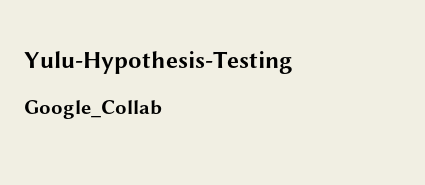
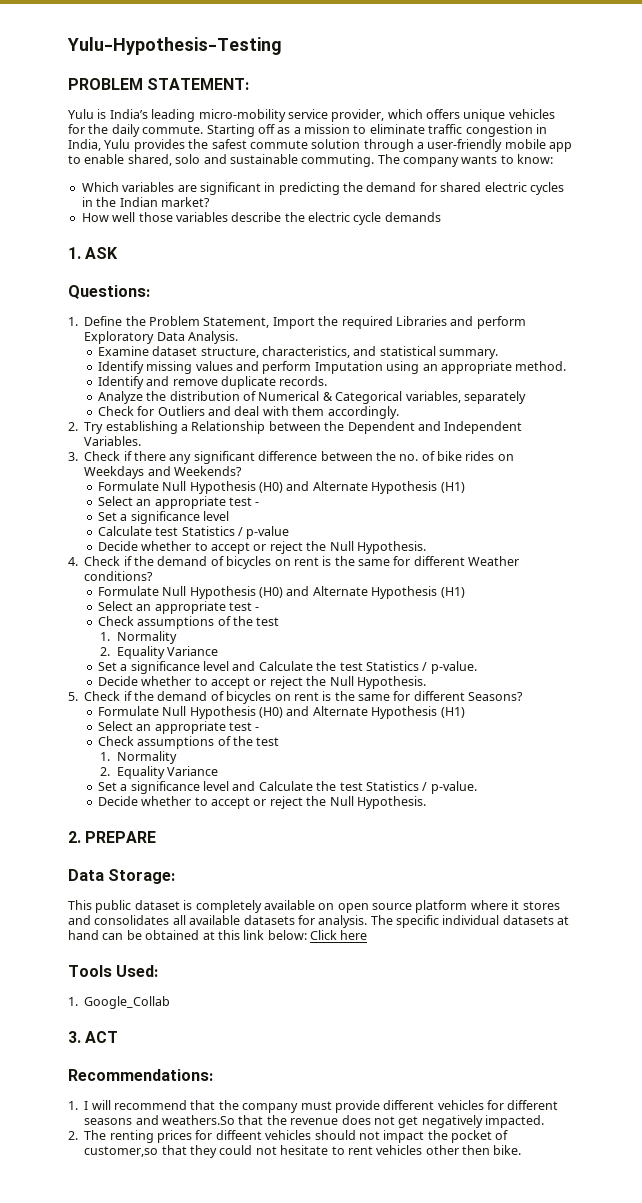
[24,100,162,119] Google_Collab -> [68,78,250,90] [68,109,555,122] [68,124,547,137] [68,139,573,152] [68,154,554,167] [81,182,564,195] [81,197,210,207] [81,212,441,225] [68,247,119,259] [68,285,150,299] [68,316,526,329] [84,331,238,344] [97,346,499,359] [97,361,567,374] [97,376,328,389] [97,391,526,404] [97,406,399,419] [68,421,523,434] [84,436,142,446] [68,451,514,464] [84,466,242,479] [97,481,465,494] [97,496,260,509] [97,511,230,524] [97,526,290,539] [97,541,426,554] [68,556,520,569] [84,571,154,581] [97,586,465,599] [97,601,260,614] [97,616,280,629] [100,631,177,644] [100,646,219,659] [97,661,477,674] [97,676,426,689] [68,691,524,704] [97,706,465,719] [97,721,260,734] [97,736,280,749] [100,751,177,764] [100,766,219,779] [97,781,477,794] [97,796,426,809] [68,831,157,843] [68,869,176,884] [68,900,560,913] [68,915,570,928] [68,930,368,940] [68,965,159,977] [68,996,171,1009] [68,1031,119,1043] [68,1069,213,1081] [68,1100,559,1113] [84,1115,544,1128] [68,1130,509,1143] [84,1145,522,1158] PROBLEM STATEMENT: // Yulu is India’s leading micro-mobility service provider, which offers unique vehicles for the daily commute. Starting off as a mission to eliminate traffic congestion in India, Yulu provides the safest commute solution through a user-friendly mobile app to enable shared, solo and sustainable commuting. The company wants to know: // Which variables are significant in predicting the demand for shared electric cycles in the Indian market? // How well those variables describe the electric cycle demands // 1. ASK // Questions: // 1. Define the Problem Statement, Import the required Libraries and perform Exploratory Data Analysis. // Examine dataset structure, characteristics, and statistical summary. // Identify missing values and perform Imputation using an appropriate method. // Identify and remove duplicate records. // Analyze the distribution of Numerical & Categorical variables, separately // Check for Outliers and deal with them accordingly. // 2. Try establishing a Relationship between the Dependent and Independent Variables. // 3. Check if there any significant difference between the no. of bike rides on Weekdays and Weekends? // Formulate Null Hypothesis (H0) and Alternate Hypothesis (H1) // Select an appropriate test - // Set a significance level // Calculate test Statistics / p-value // Decide whether to accept or reject the Null Hypothesis. // 4. Check if the demand of bicycles on rent is the same for different Weather conditions? // Formulate Null Hypothesis (H0) and Alternate Hypothesis (H1) // Select an appropriate test - // Check assumptions of the test // 1. Normality // 2. Equality Variance // Set a significance level and Calculate the test Statistics / p-value. // Decide whether to accept or reject the Null Hypothesis. // 5. Check if the demand of bicycles on rent is the same for different Seasons? // Formulate Null Hypothesis (H0) and Alternate Hypothesis (H1) // Select an appropriate test - // Check assumptions of the test // 1. Normality // 2. Equality Variance // Set a significance level and Calculate the test Statistics / p-value. // Decide whether to accept or reject the Null Hypothesis. // 2. PREPARE // Data Storage: // This public dataset is completely available on open source platform where it stores and consolidates all available datasets for analysis. The specific individual datasets at hand can be obtained at this link below: Click here // Tools Used: // 1. Google_Collab // 3. ACT // Recommendations: // 1. I will recommend that the company must provide different vehicles for different seasons and weathers.So that the revenue does not get negatively impacted. // 2. The renting prices for diffeent vehicles should not impact the pocket of customer,so that they could not hesitate to rent vehicles other then bike.

